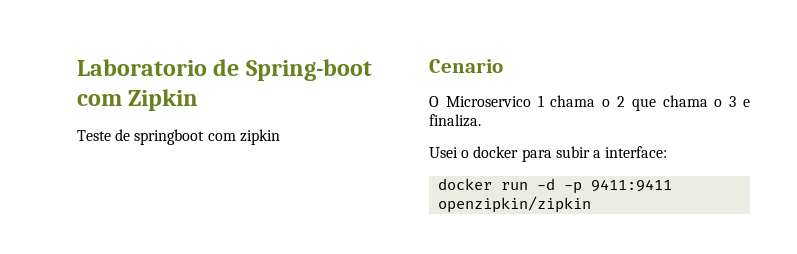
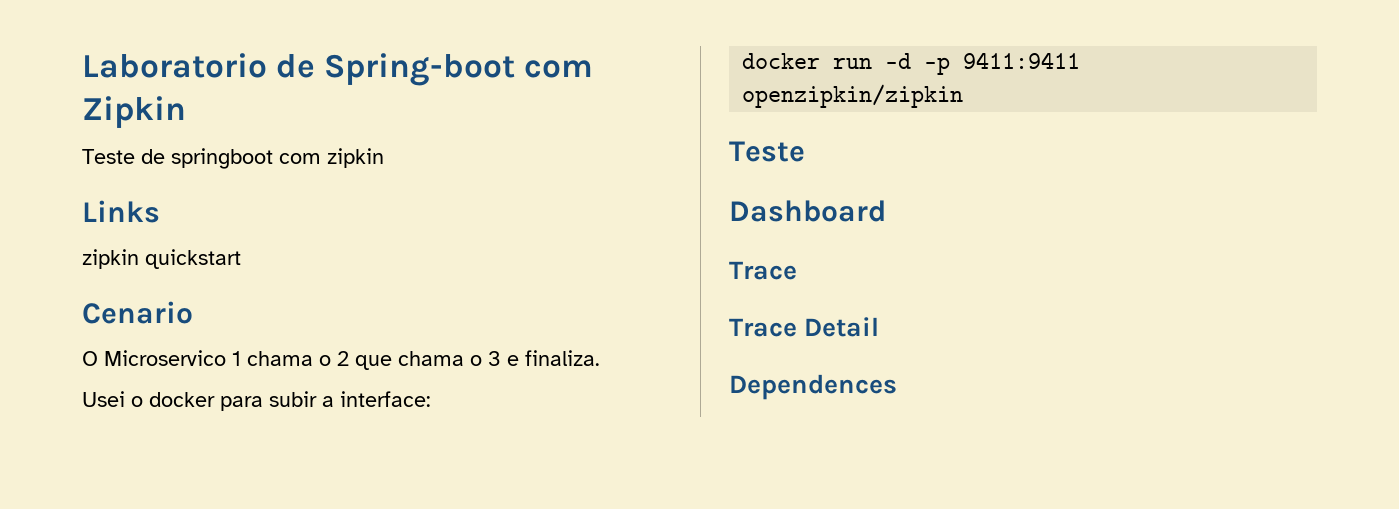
(280, 137) none -> [82,200,160,223] [82,249,241,269] // Links // zipkin quickstart
(592, 204) none -> [729,141,805,162] [729,200,886,222] [729,261,797,280] [729,317,880,337] [729,374,897,400] // Teste // Dashboard // Trace // Trace Detail // Dependences

